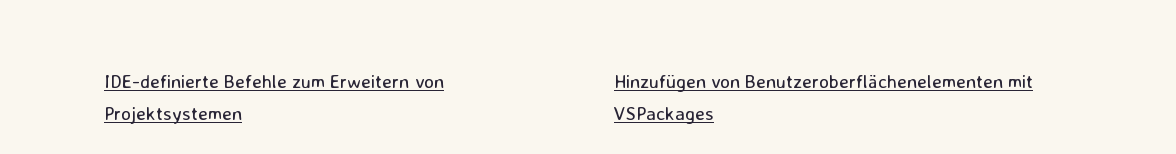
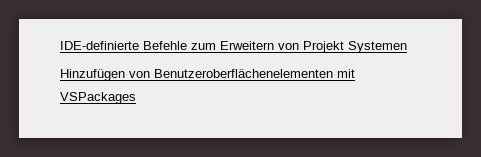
[104,106,242,124] Projektsystemen -> [303,41,407,53] Projekt Systemen

